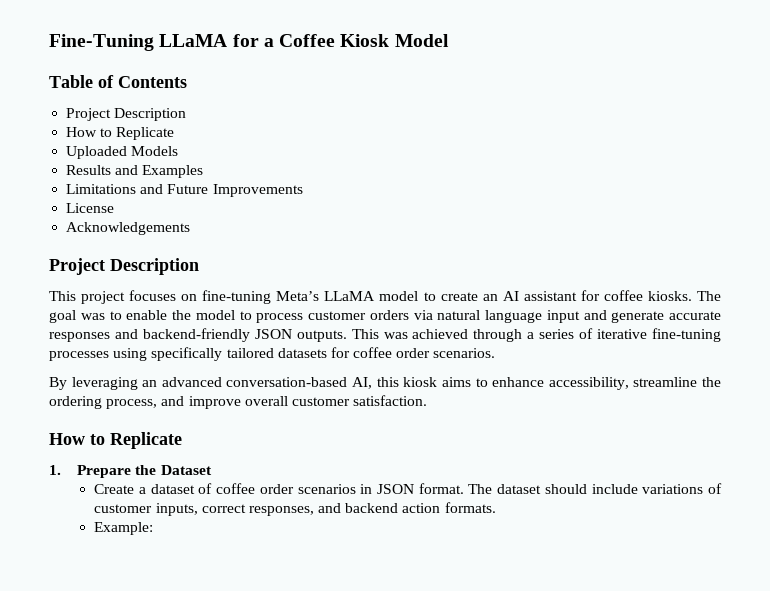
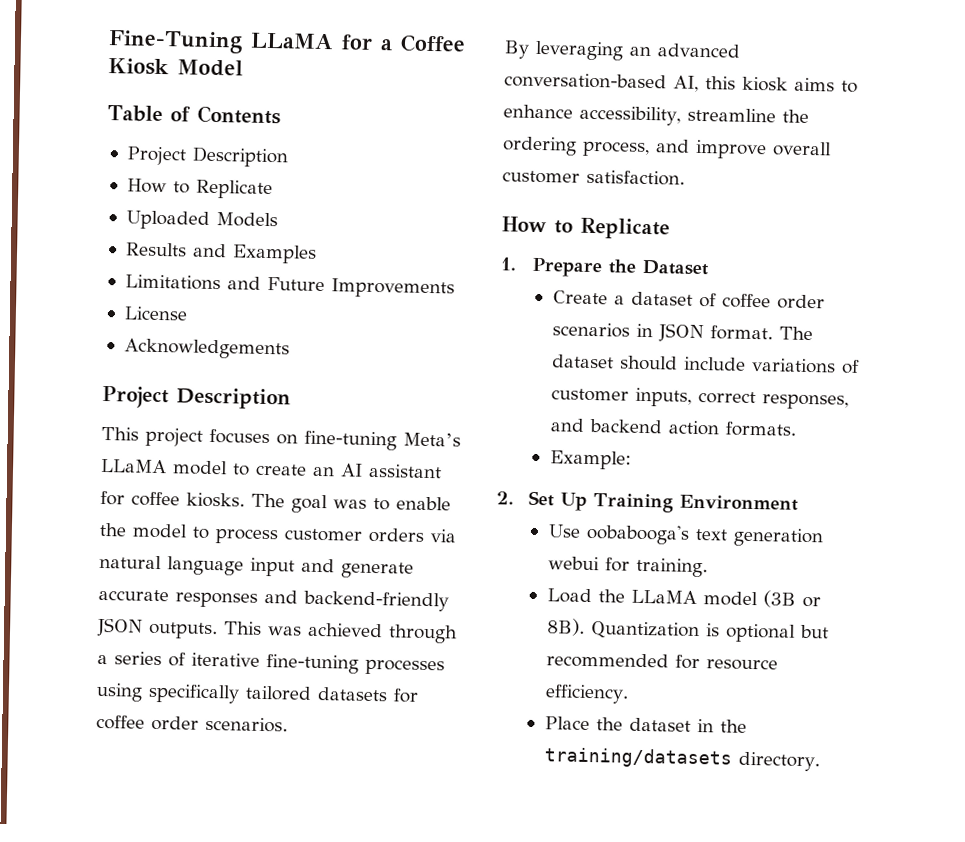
(154, 528) none -> [496,490,799,513] [547,523,824,548] [547,556,708,578] [546,588,821,608] [546,618,829,643] [545,652,778,671] [544,684,629,704] [544,716,747,733] [543,747,820,772] // 2. Set Up Training Environment // Use oobabooga's text generation webui for training. // Load the LLaMA model (3B or 8B). Quantization is optional but recommended for resource efficiency. // Place the dataset in the training/datasets directory.

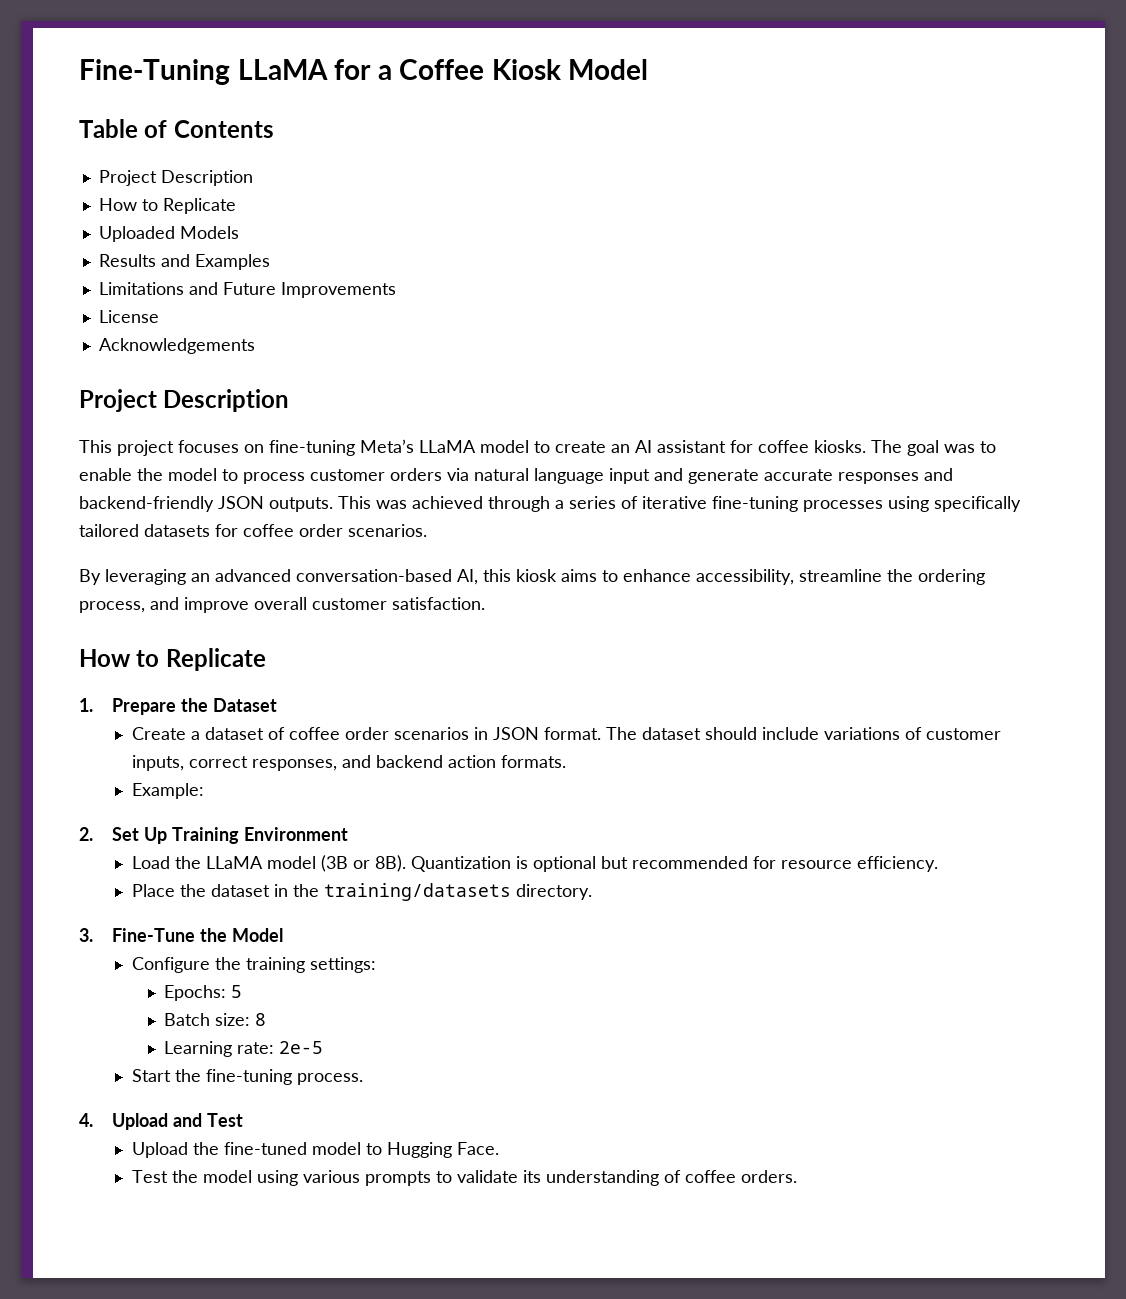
[547,523,824,548] [547,556,708,578] // Use oobabooga's text generation webui for training. -> (348, 834) none
(820, 761) none -> [79,928,283,942] [131,957,376,973] [164,985,243,1001] [164,1013,267,1026] [164,1041,324,1057] [131,1069,363,1085] [79,1113,243,1130] [131,1142,499,1158] [131,1170,797,1186] // 3. Fine-Tune the Model // Configure the training settings: // Epochs: 5 // Batch size: 8 // Learning rate: 2e-5 // Start the fine-tuning process. // 4. Upload and Test // Upload the fine-tuned model to Hugging Face. // Test the model using various prompts to validate its understanding of coffee orders.

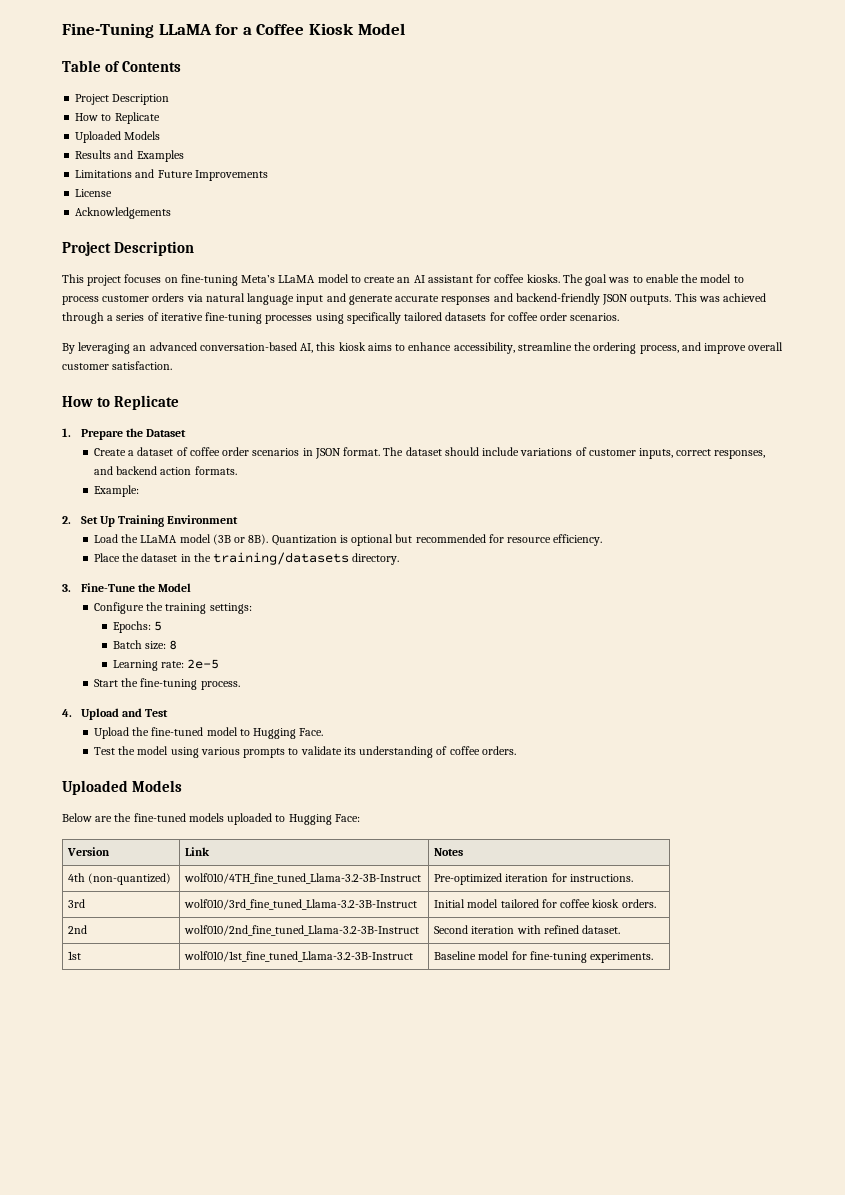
(797, 1176) none -> [62,780,183,795] [62,813,360,825] [67,847,111,856] [185,847,211,856] [434,848,464,856] [68,873,172,885] [184,873,422,884] [434,873,633,885] [68,899,86,908] [184,899,418,910] [434,899,656,908] [68,925,88,934] [184,925,420,936] [434,925,621,934] [68,951,82,960] [184,951,414,962] [434,951,654,963] // Uploaded Models // Below are the fine-tuned models uploaded to Hugging Face: // Version | Link | Notes // 4th (non-quantized) | wolf010/4TH_fine_tuned_Llama-3.2-3B-Instruct | Pre-optimized iteration for instructions. // 3rd | wolf010/3rd_fine_tuned_Llama-3.2-3B-Instruct | Initial model tailored for coffee kiosk orders. // 2nd | wolf010/2nd_fine_tuned_Llama-3.2-3B-Instruct | Second iteration with refined dataset. // 1st | wolf010/1st_fine_tuned_Llama-3.2-3B-Instruct | Baseline model for fine-tuning experiments.

